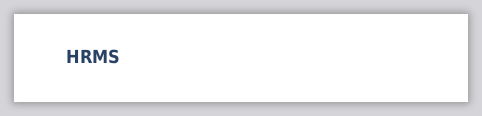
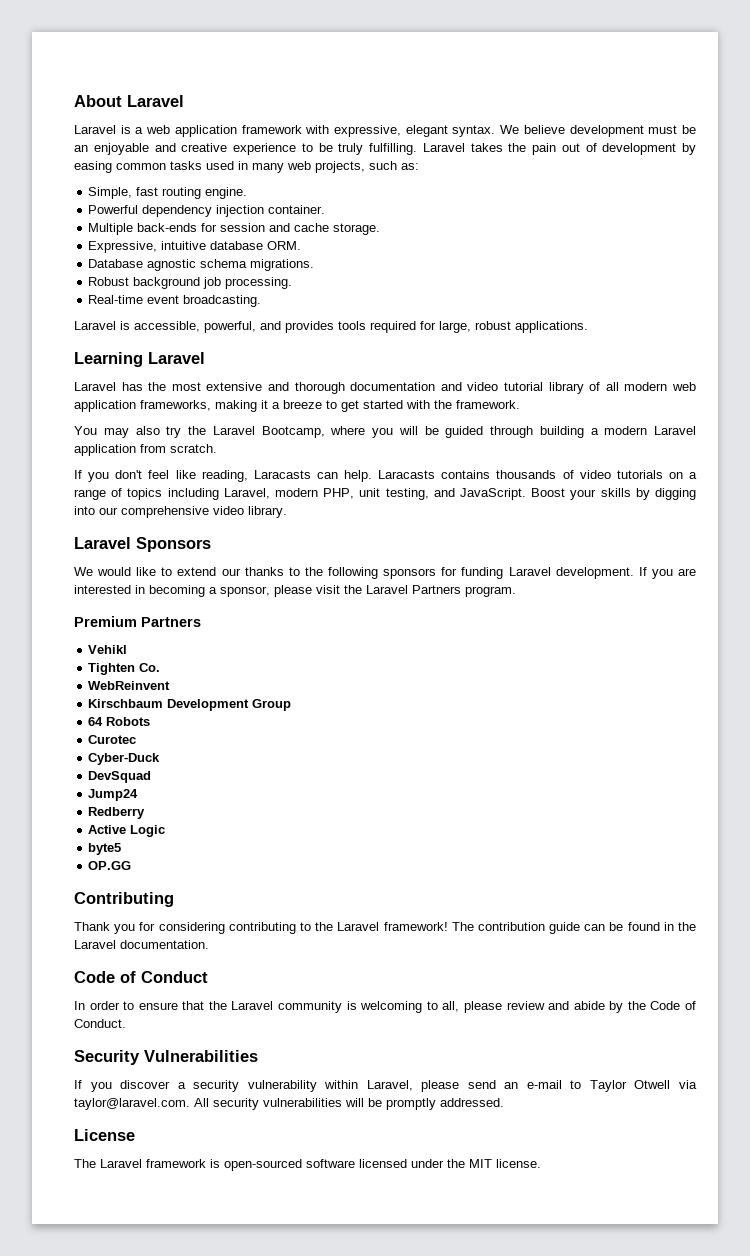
[66,49,120,64] HRMS -> [74,95,184,107] [74,125,696,137] [74,143,696,155] [74,161,419,173] [88,187,248,199] [88,205,326,217] [88,223,381,235] [88,241,302,253] [88,259,315,271] [88,277,293,289] [88,295,262,307] [74,321,588,333] [74,352,205,367] [74,382,697,394] [74,400,520,412] [74,426,696,438] [74,444,217,456] [74,470,697,482] [74,488,696,500] [74,506,287,518] [74,537,211,552] [74,567,697,579] [74,585,516,597] [74,616,201,627] [88,645,128,654] [88,663,161,675] [88,681,171,690] [88,699,292,711] [88,717,151,726] [88,735,137,744] [88,753,161,765] [88,771,152,783] [88,789,139,801] [88,807,146,819] [88,825,166,837] [88,843,122,855] [88,861,132,870] [74,892,174,907] [74,922,696,934] [74,940,209,949] [74,971,208,983] [74,1001,696,1013] [74,1019,126,1028] [74,1050,258,1065] [74,1080,698,1092] [74,1098,504,1110] [74,1129,135,1141] [74,1159,541,1171] About Laravel // Laravel is a web application framework with expressive, elegant syntax. We believe development must be an enjoyable and creative experience to be truly fulfilling. Laravel takes the pain out of development by easing common tasks used in many web projects, such as: // Simple, fast routing engine. // Powerful dependency injection container. // Multiple back-ends for session and cache storage. // Expressive, intuitive database ORM. // Database agnostic schema migrations. // Robust background job processing. // Real-time event broadcasting. // Laravel is accessible, powerful, and provides tools required for large, robust applications. // Learning Laravel // Laravel has the most extensive and thorough documentation and video tutorial library of all modern web application frameworks, making it a breeze to get started with the framework. // You may also try the Laravel Bootcamp, where you will be guided through building a modern Laravel application from scratch. // If you don't feel like reading, Laracasts can help. Laracasts contains thousands of video tutorials on a range of topics including Laravel, modern PHP, unit testing, and JavaScript. Boost your skills by digging into our comprehensive video library. // Laravel Sponsors // We would like to extend our thanks to the following sponsors for funding Laravel development. If you are interested in becoming a sponsor, please visit the Laravel Partners program. // Premium Partners // Vehikl // Tighten Co. // WebReinvent // Kirschbaum Development Group // 64 Robots // Curotec // Cyber-Duck // DevSquad // Jump24 // Redberry // Active Logic // byte5 // OP.GG // Contributing // Thank you for considering contributing to the Laravel framework! The contribution guide can be found in the Laravel documentation. // Code of Conduct // In order to ensure that the Laravel community is welcoming to all, please review and abide by the Code of Conduct. // Security Vulnerabilities // If you discover a security vulnerability within Laravel, please send an e-mail to Taylor Otwell via taylor@laravel.com. All security vulnerabilities will be promptly addressed. // License // The Laravel framework is open-sourced software licensed under the MIT license.

